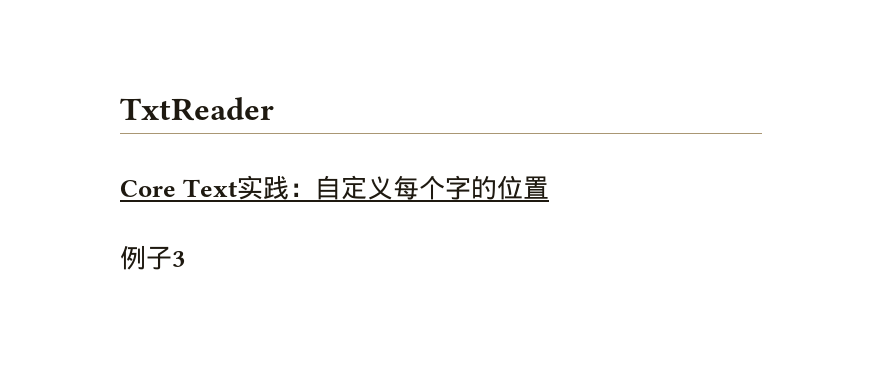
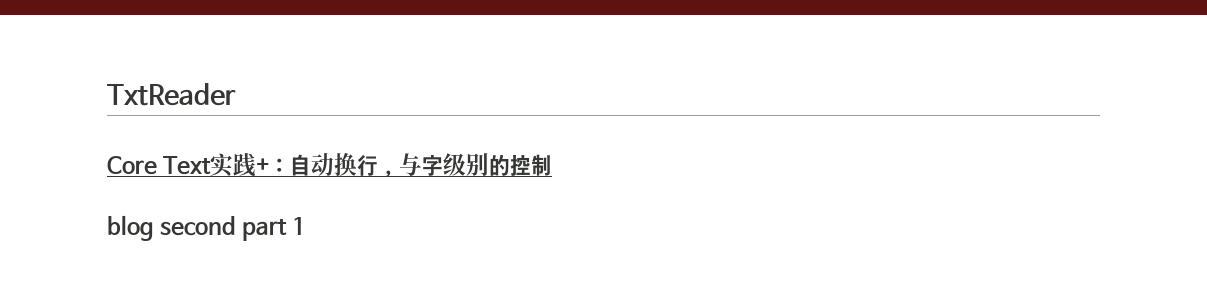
[289,175,550,200] [120,245,185,270] ：自定义每个字的位置 // 例子3 -> [256,152,553,177] [107,215,306,241] +：自动换行，与字级别的控制 // blog second part 1

